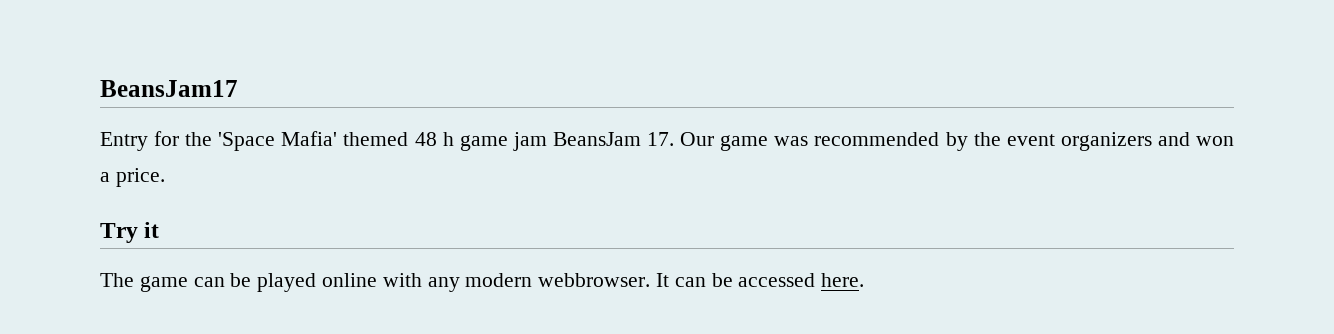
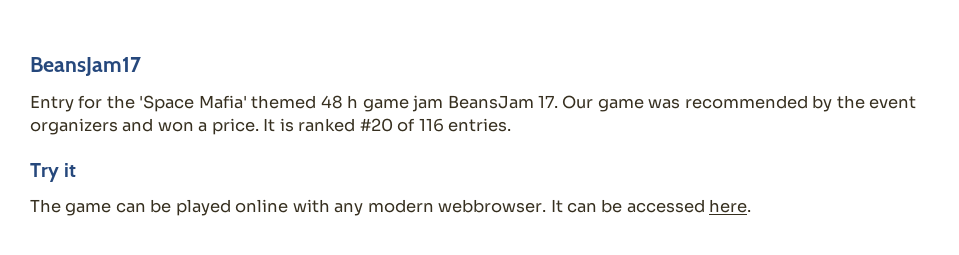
(165, 177) none -> [263,118,512,132] It is ranked #20 of 116 entries.

